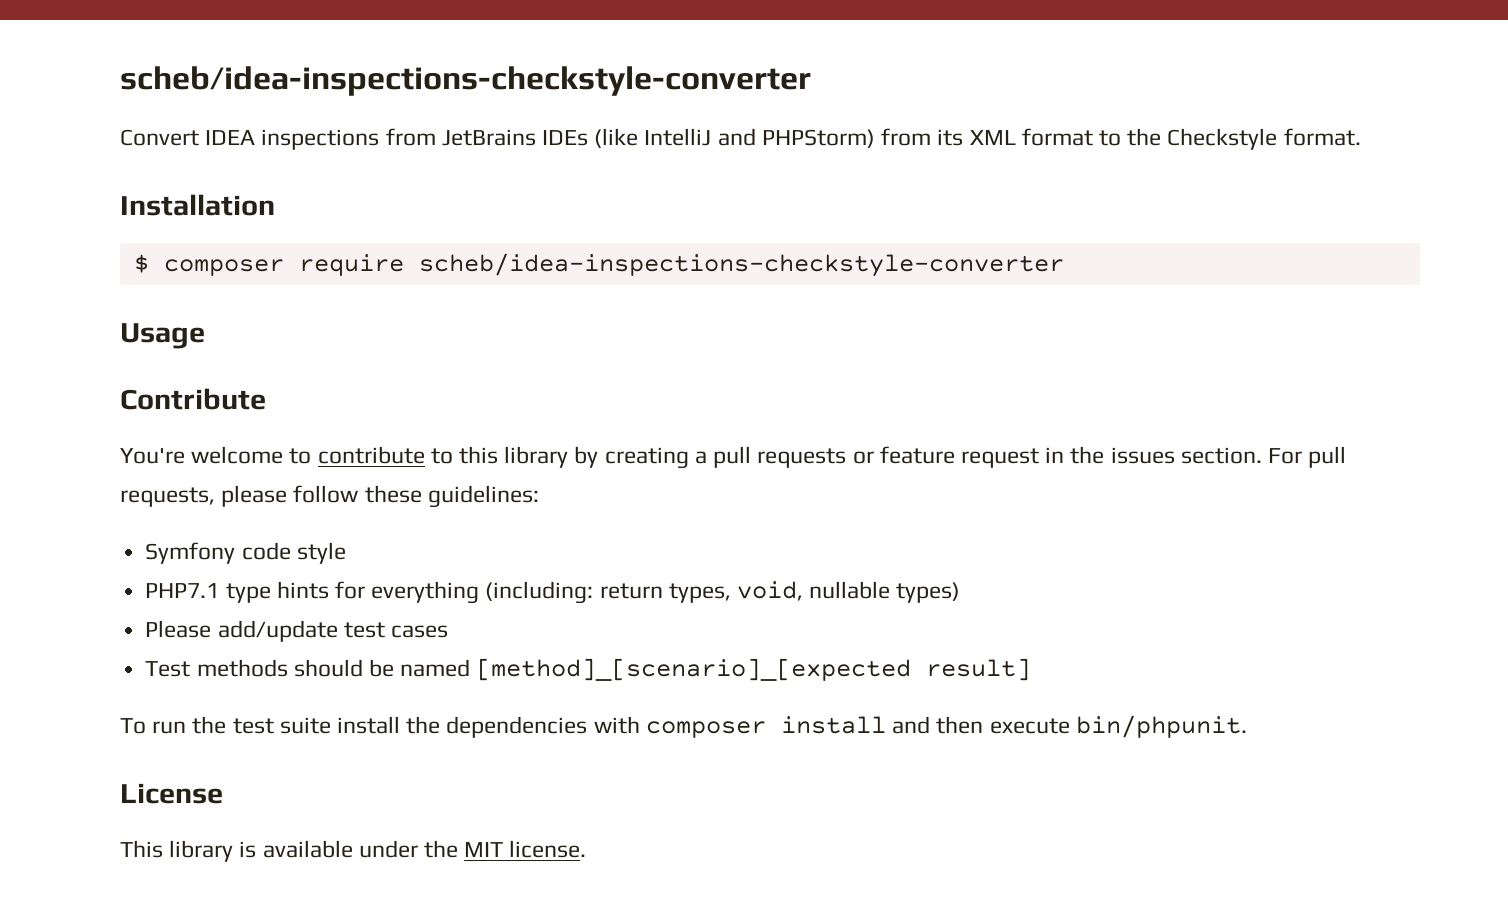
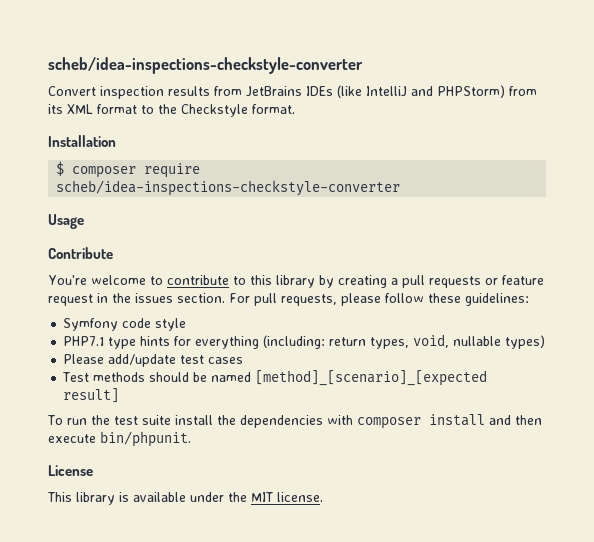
[205,129,380,150] IDEA inspections -> [100,86,210,99] inspection results

